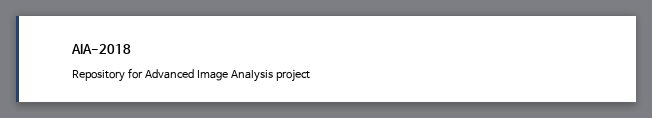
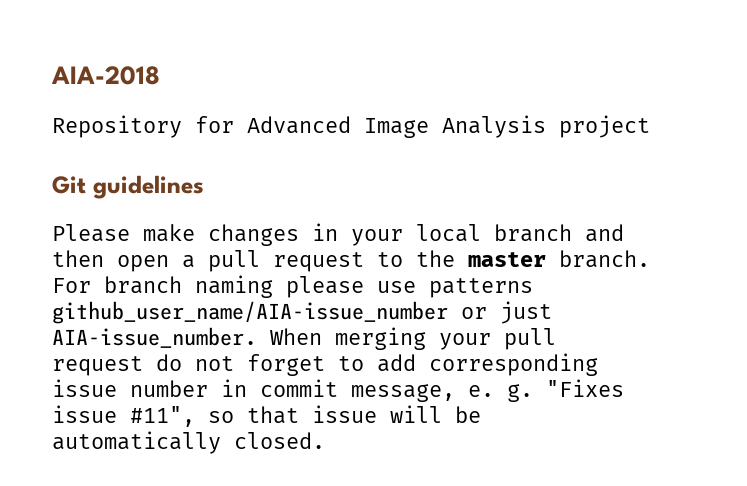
(310, 75) none -> [52,175,204,199] [52,223,624,246] [52,250,650,272] [52,275,533,298] [52,301,552,324] [52,327,556,350] [52,353,598,376] [52,379,624,402] [52,405,481,427] [52,431,325,454] // Git guidelines // Please make changes in your local branch and then open a pull request to the master branch. For branch naming please use patterns github_user_name/AIA-issue_number or just AIA-issue_number. When merging your pull request do not forget to add corresponding issue number in commit message, e. g. "Fixes issue #11", so that issue will be automatically closed.

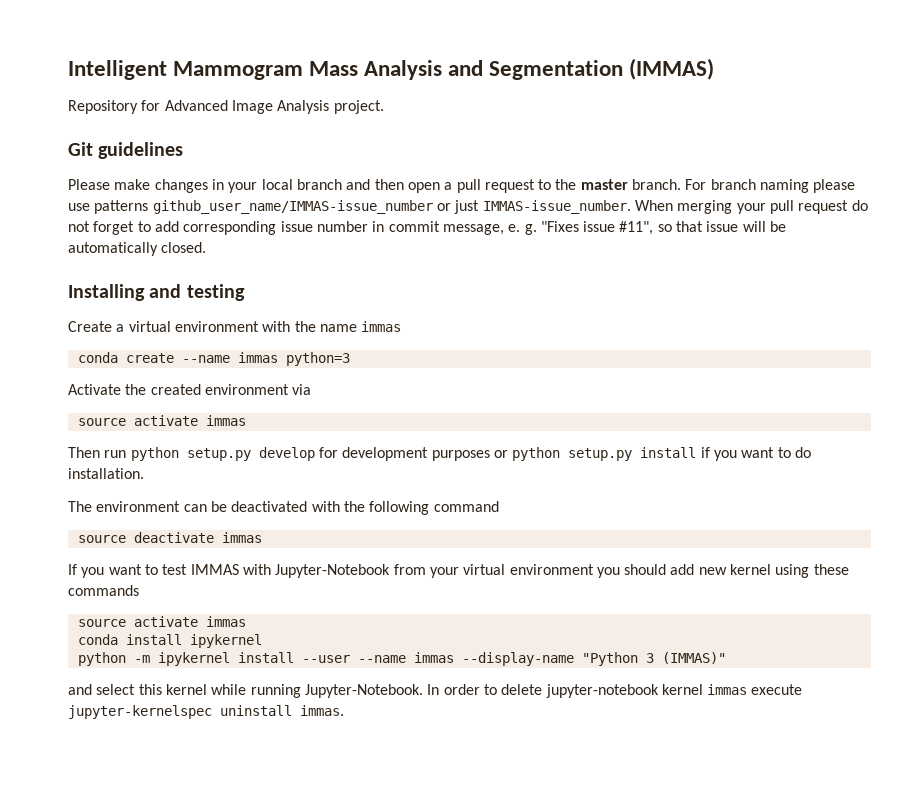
[51,66,160,85] AIA-2018 -> [68,58,715,80] Intelligent Mammogram Mass Analysis and Segmentation (IMMAS)
[559,115,650,138] project -> [333,100,384,114] project.
[52,301,448,324] github_user_name/AIA-issue_number -> [152,200,433,214] github_user_name/IMMAS-issue_number
[52,327,257,348] AIA-issue_number. -> [482,200,631,214] IMMAS-issue_number.
(325, 440) none -> [68,284,245,301] [68,321,402,332] [77,352,350,366] [68,384,312,395] [77,415,246,426] [68,447,811,461] [68,468,144,479] [68,501,499,515] [77,532,262,543] [68,564,849,578] [68,585,139,596] [77,616,246,627] [77,634,262,648] [77,652,726,666] [68,684,803,698] [68,705,344,719] // Installing and testing // Create a virtual environment with the name immas // conda create --name immas python=3 // Activate the created environment via // source activate immas // Then run python setup.py develop for development purposes or python setup.py install if you want to do installation. // The environment can be deactivated with the following command // source deactivate immas // If you want to test IMMAS with Jupyter-Notebook from your virtual environment you should add new kernel using these commands // source activate immas // conda install ipykernel // python -m ipykernel install --user --name immas --display-name "Python 3 (IMMAS)" // and select this kernel while running Jupyter-Notebook. In order to delete jupyter-notebook kernel immas execute jupyter-kernelspec uninstall immas.

